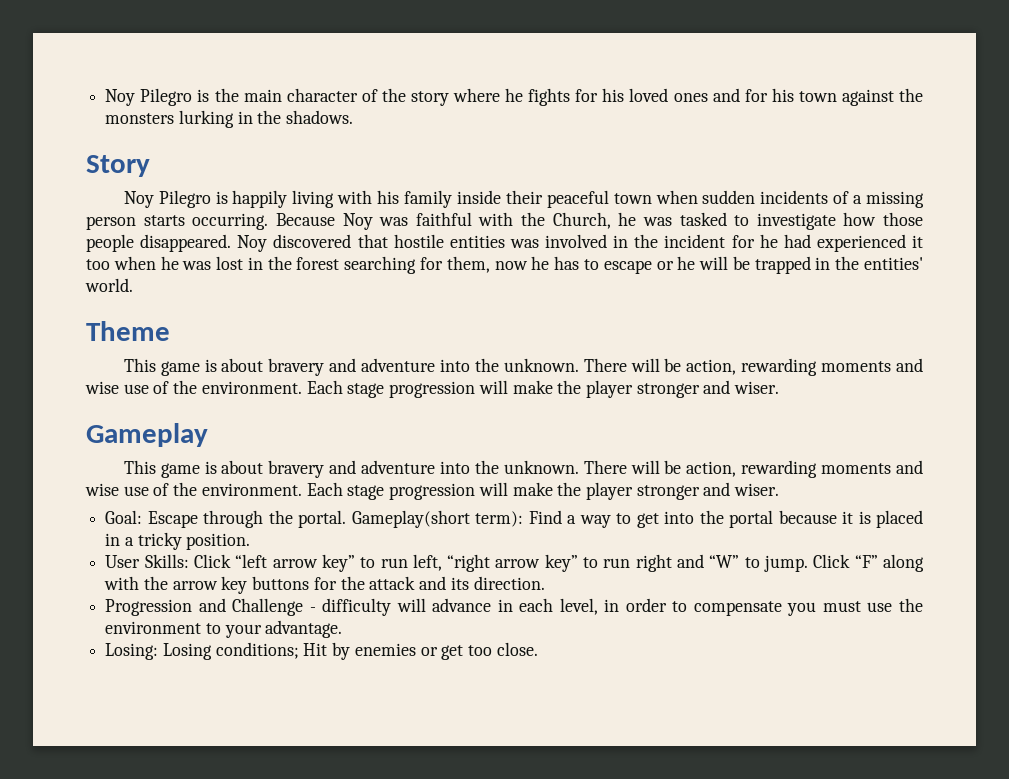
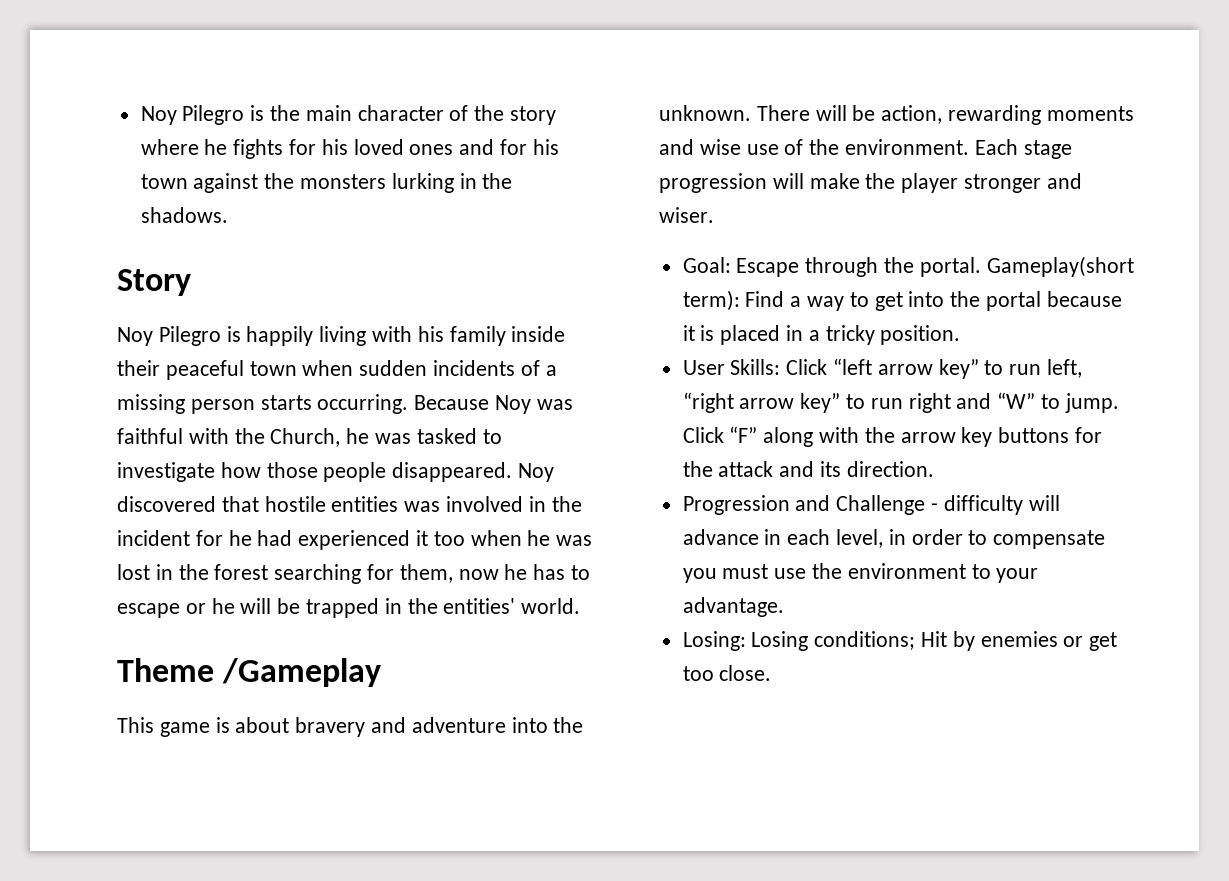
[123,358,923,376] [85,380,780,398] [86,423,208,447] // This game is about bravery and adventure into the unknown. There will be action, rewarding moments and wise use of the environment. Each stage progression will make the player stronger and wiser. // Gameplay -> [222,658,382,687] /Gameplay

